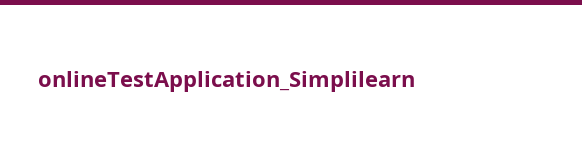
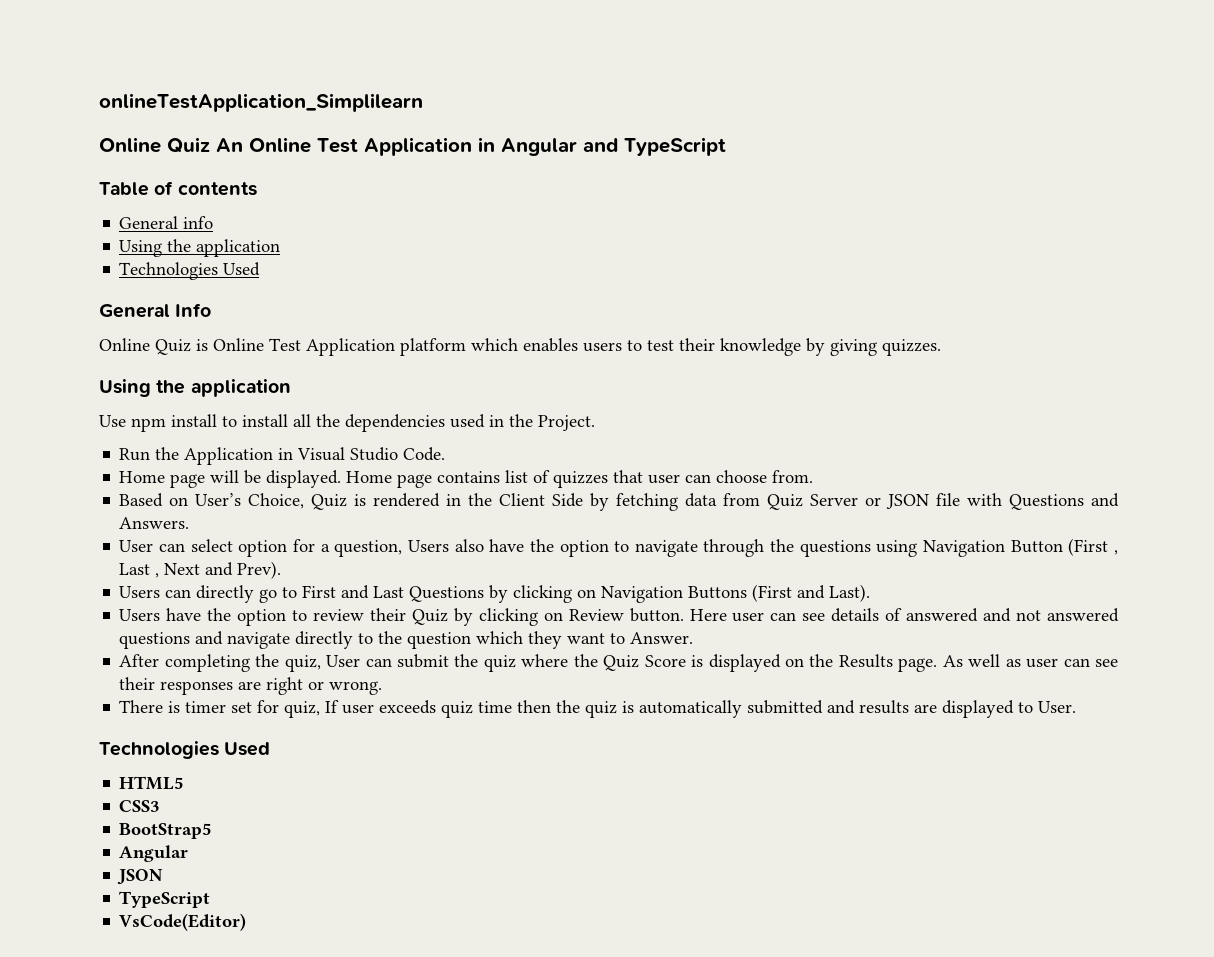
(415, 81) none -> [99,137,726,156] [99,181,257,196] [119,216,214,229] [119,239,281,257] [119,262,261,280] [99,303,212,318] [99,338,941,356] [99,379,291,397] [99,414,595,432] [119,447,446,465] [119,470,814,488] [119,493,1120,511] [119,517,190,529] [119,538,1118,557] [119,561,282,579] [119,584,871,603] [119,608,1119,626] [119,631,694,649] [119,654,1119,672] [119,677,383,695] [119,700,1077,718] [99,741,271,759] [119,776,185,790] [119,800,161,812] [119,823,213,839] [119,845,189,862] [117,869,164,885] [119,891,211,908] [119,913,247,931] // Online Quiz An Online Test Application in Angular and TypeScript // Table of contents // General info // Using the application // Technologies Used // General Info // Online Quiz is Online Test Application platform which enables users to test their knowledge by giving quizzes. // Using the application // Use npm install to install all the dependencies used in the Project. // Run the Application in Visual Studio Code. // Home page will be displayed. Home page contains list of quizzes that user can choose from. // Based on User’s Choice, Quiz is rendered in the Client Side by fetching data from Quiz Server or JSON file with Questions and Answers. // User can select option for a question, Users also have the option to navigate through the questions using Navigation Button (First , Last , Next and Prev). // Users can directly go to First and Last Questions by clicking on Navigation Buttons (First and Last). // Users have the option to review their Quiz by clicking on Review button. Here user can see details of answered and not answered questions and navigate directly to the question which they want to Answer. // After completing the quiz, User can submit the quiz where the Quiz Score is displayed on the Results page. As well as user can see their responses are right or wrong. // There is timer set for quiz, If user exceeds quiz time then the quiz is automatically submitted and results are displayed to User. // Technologies Used // HTML5 // CSS3 // BootStrap5 // Angular // JSON // TypeScript // VsCode(Editor)

